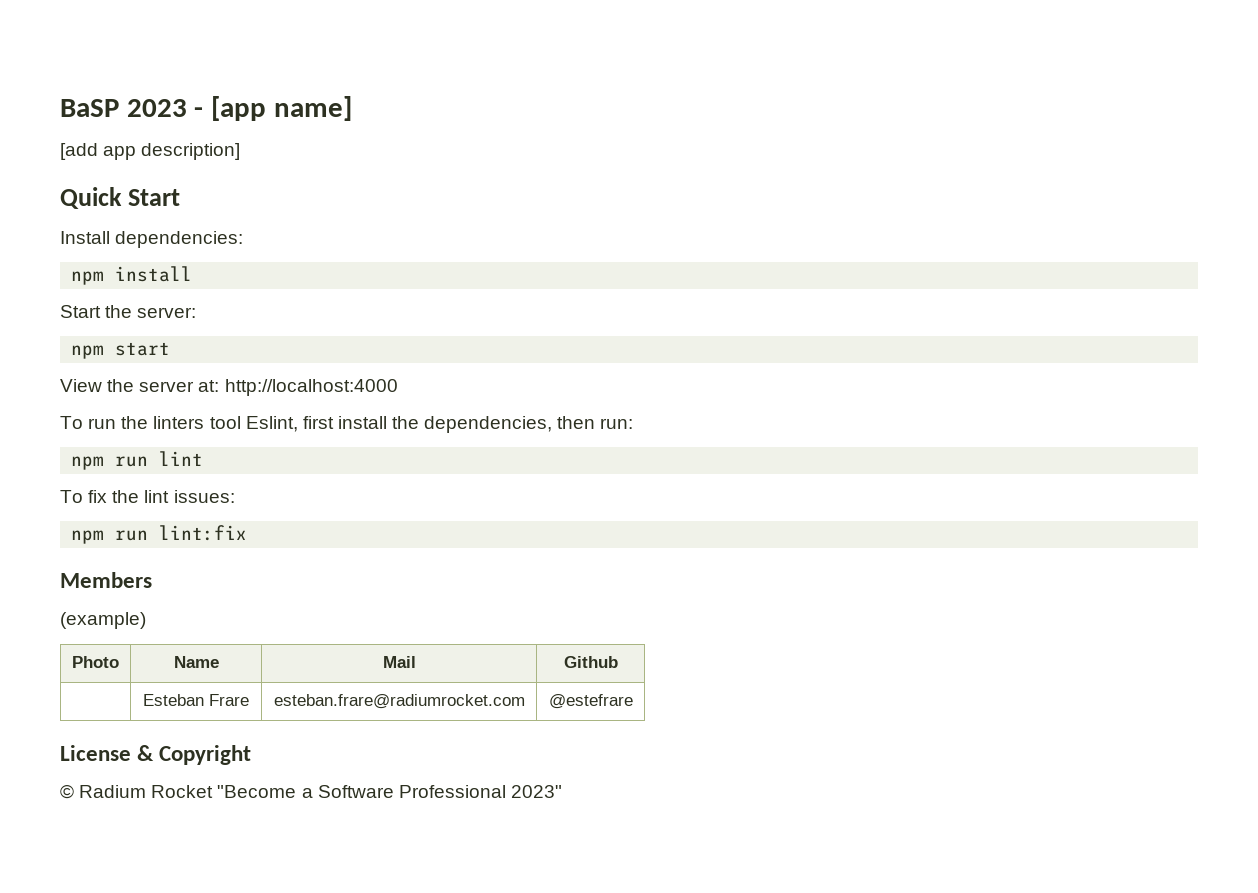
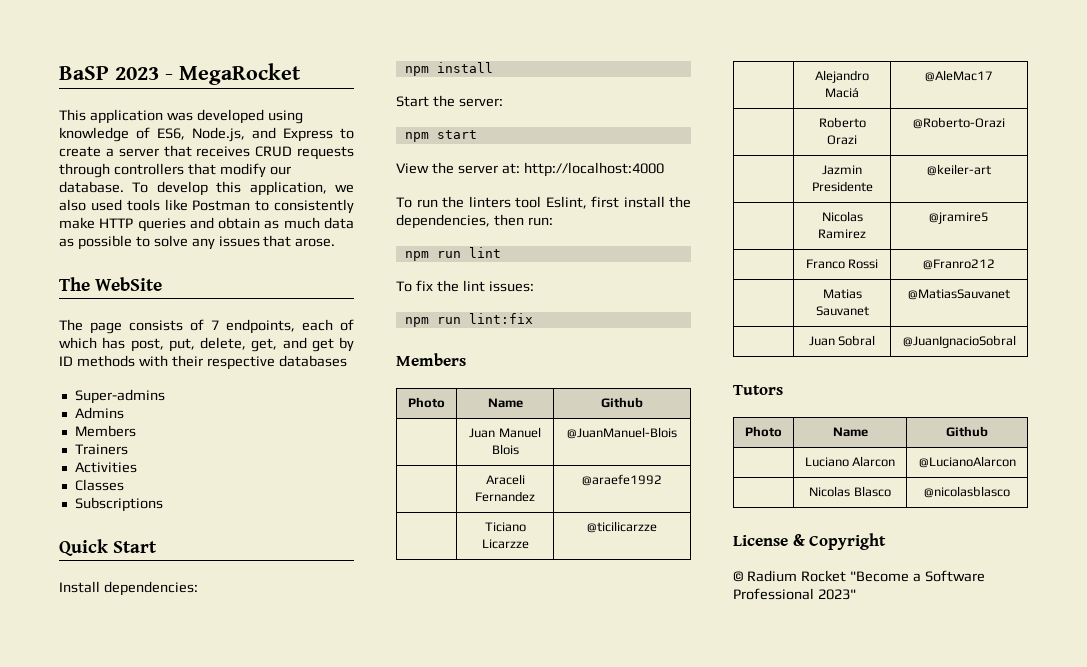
[211,96,352,121] [60,143,241,160] [app name] // [add app description] -> [179,63,301,85] [59,109,303,124] [59,127,354,142] [59,145,354,160] [59,163,291,178] [59,181,354,196] [59,199,354,214] [59,217,354,232] [59,235,336,250] [59,277,163,291] [59,319,354,334] [59,337,354,352] [59,355,347,370] [74,389,165,404] [74,407,124,419] [74,425,136,437] [74,444,128,455] [74,462,137,473] [74,479,124,491] [74,497,163,512] MegaRocket // This application was developed using knowledge of ES6, Node.js, and Express to create a server that receives CRUD requests through controllers that modify our database. To develop this application, we also used tools like Postman to consistently make HTTP queries and obtain as much data as possible to solve any issues that arose. // The WebSite // The page consists of 7 endpoints, each of which has post, put, delete, get, and get by ID methods with their respective databases // Super-admins // Admins // Members // Trainers // Activities // Classes // Subscriptions
[60,612,146,629] [72,656,119,668] [173,656,219,668] [382,656,416,668] [563,656,618,668] [143,694,249,706] [273,694,525,709] [548,694,633,709] // (example) // Photo | Name | Mail | Github // | Esteban Frare | esteban.frare@radiumrocket.com | @estefrare -> [408,397,445,408] [487,398,523,408] [601,397,643,408] [469,427,541,438] [491,444,519,455] [567,427,677,439] [485,474,525,485] [475,491,535,502] [582,474,662,486] [484,522,526,532] [481,539,529,549] [587,521,657,533] [815,70,869,83] [825,88,859,98] [925,70,993,82] [818,117,866,128] [827,135,857,145] [913,117,1005,129] [822,165,862,175] [811,181,873,192] [927,164,991,176] [821,211,863,222] [818,229,866,239] [929,212,989,224] [805,259,879,269] [923,259,995,270] [822,289,862,299] [815,306,869,316] [908,289,1010,300] [808,335,876,346] [902,335,1016,348] [733,385,783,395] [745,426,782,437] [832,427,868,437] [946,426,988,437] [804,456,896,467] [918,456,1016,468] [809,486,891,497] [924,486,1010,498] // Photo | Name | Github // | Juan Manuel Blois | @JuanManuel-Blois // | Araceli Fernandez | @araefe1992 // | Ticiano Licarzze | @ticilicarzze // | Alejandro Maciá | @AleMac17 // | Roberto Orazi | @Roberto-Orazi // | Jazmin Presidente | @keiler-art // | Nicolas Ramirez | @jramire5 // | Franco Rossi | @Franro212 // | Matias Sauvanet | @MatiasSauvanet // | Juan Sobral | @JuanIgnacioSobral // Tutors // Photo | Name | Github // | Luciano Alarcon | @LucianoAlarcon // | Nicolas Blasco | @nicolasblasco

